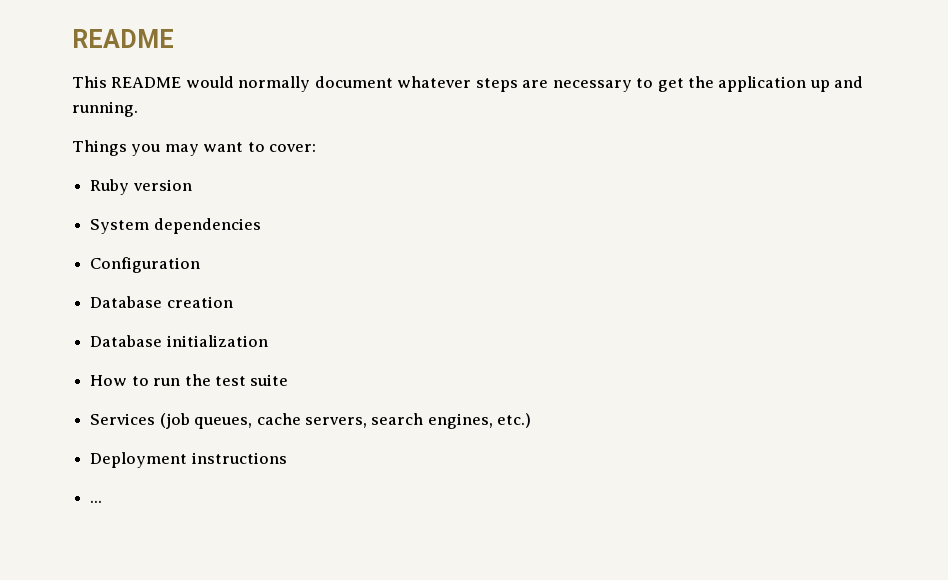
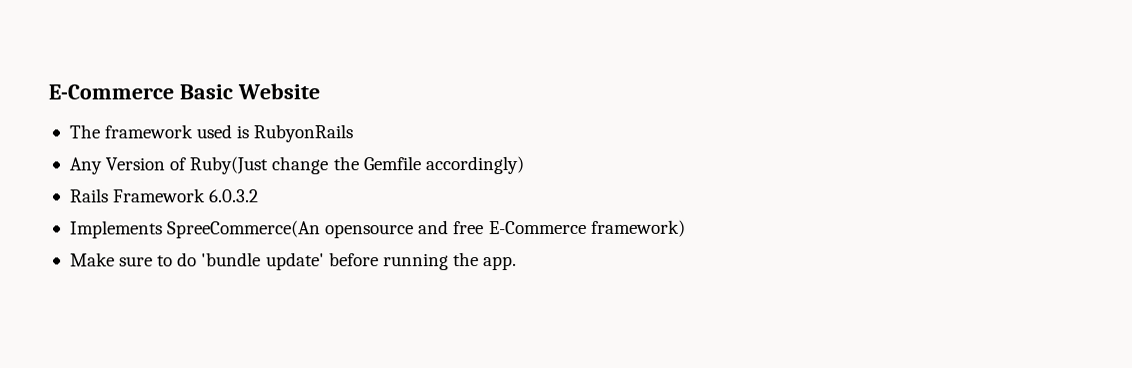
[72,29,174,48] [72,76,864,92] [72,101,138,117] [72,140,317,156] [90,179,192,195] [90,218,261,234] [90,257,201,273] [90,296,233,308] [90,335,268,347] [90,374,289,386] [90,413,532,429] [90,452,287,468] [90,500,103,503] README // This README would normally document whatever steps are necessary to get the application up and running. // Things you may want to cover: // Ruby version // System dependencies // Configuration // Database creation // Database initialization // How to run the test suite // Services (job queues, cache servers, search engines, etc.) // Deployment instructions // ... -> [48,83,320,100] [68,124,354,143] [68,156,524,175] [69,188,260,203] [69,219,686,239] [69,252,518,271] E-Commerce Basic Website // The framework used is RubyonRails // Any Version of Ruby(Just change the Gemfile accordingly) // Rails Framework 6.0.3.2 // Implements SpreeCommerce(An opensource and free E-Commerce framework) // Make sure to do 'bundle update' before running the app.

